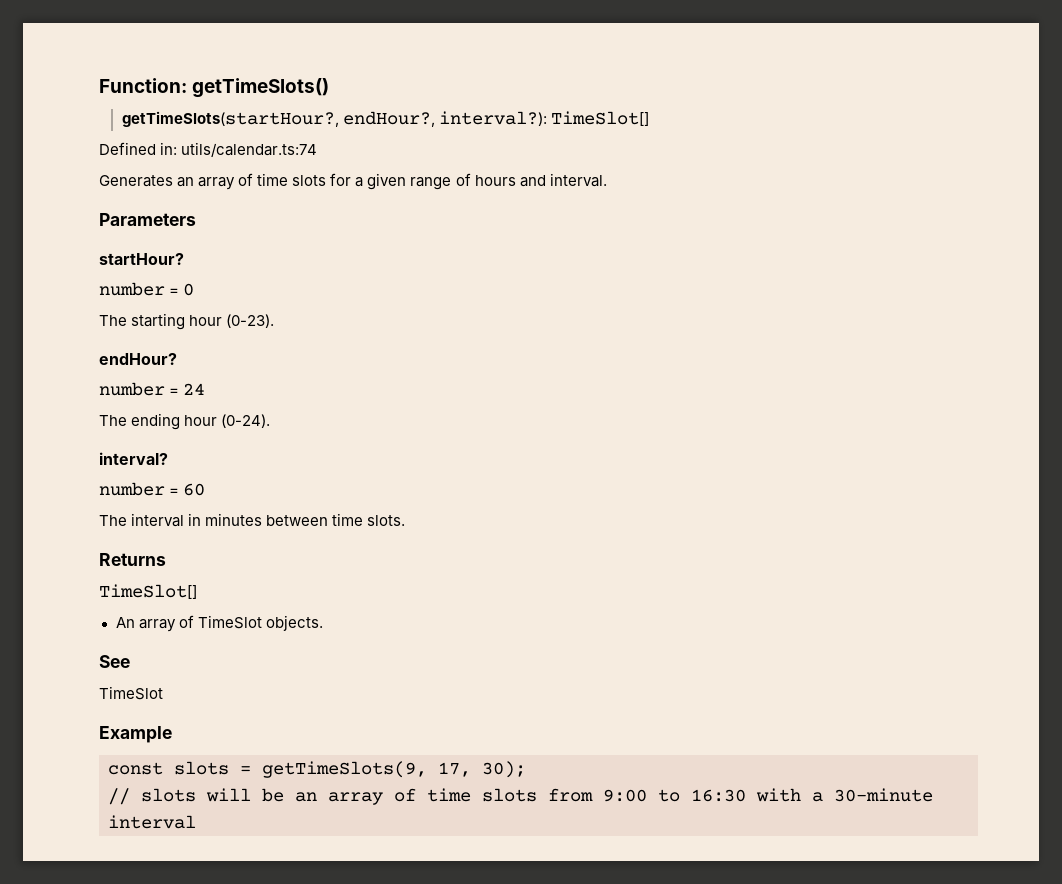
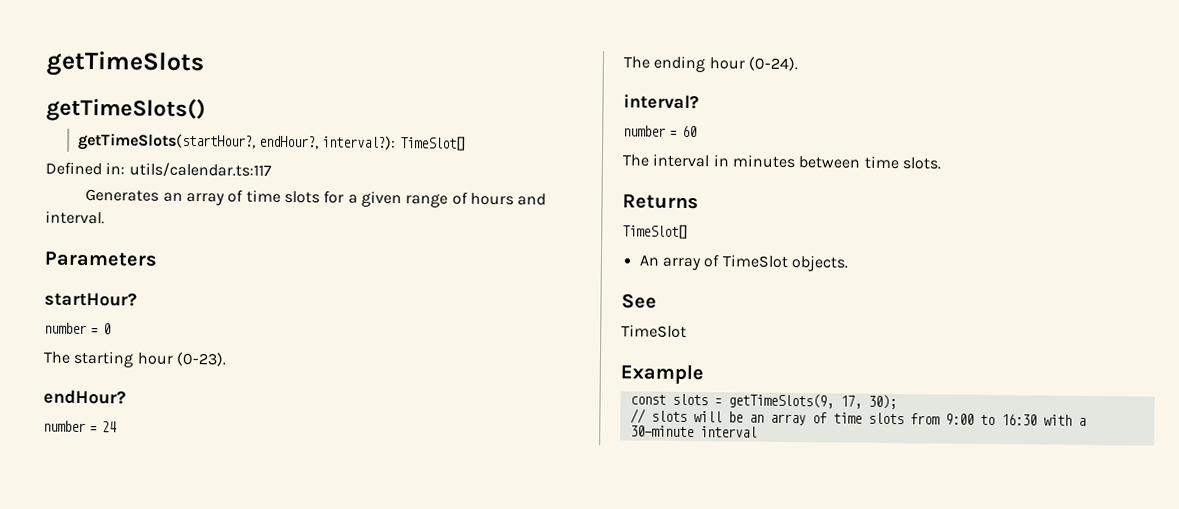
[99,78,187,93] Function: -> [46,50,204,78] getTimeSlots //
[181,142,318,157] utils/calendar.ts:74 -> [128,162,272,178] utils/calendar.ts:117

